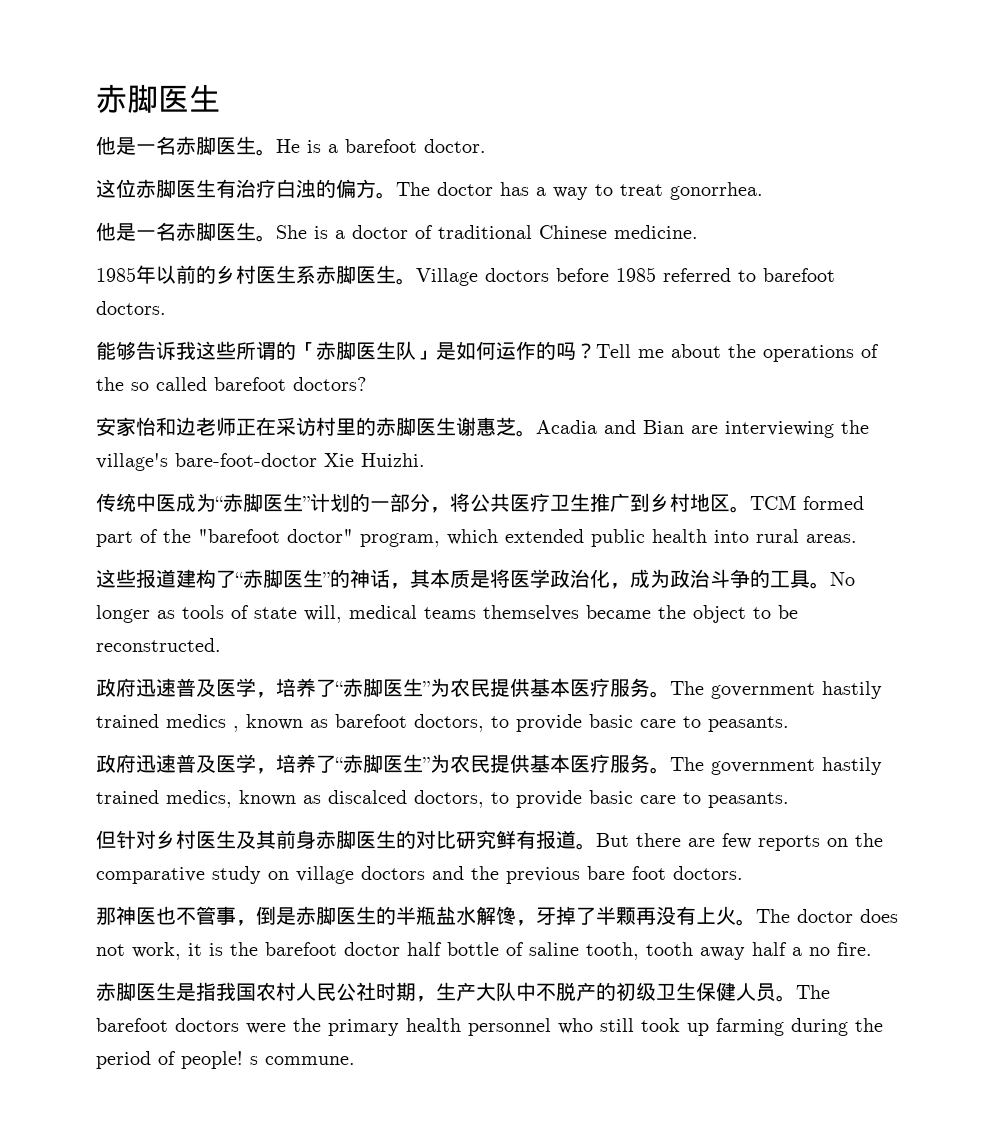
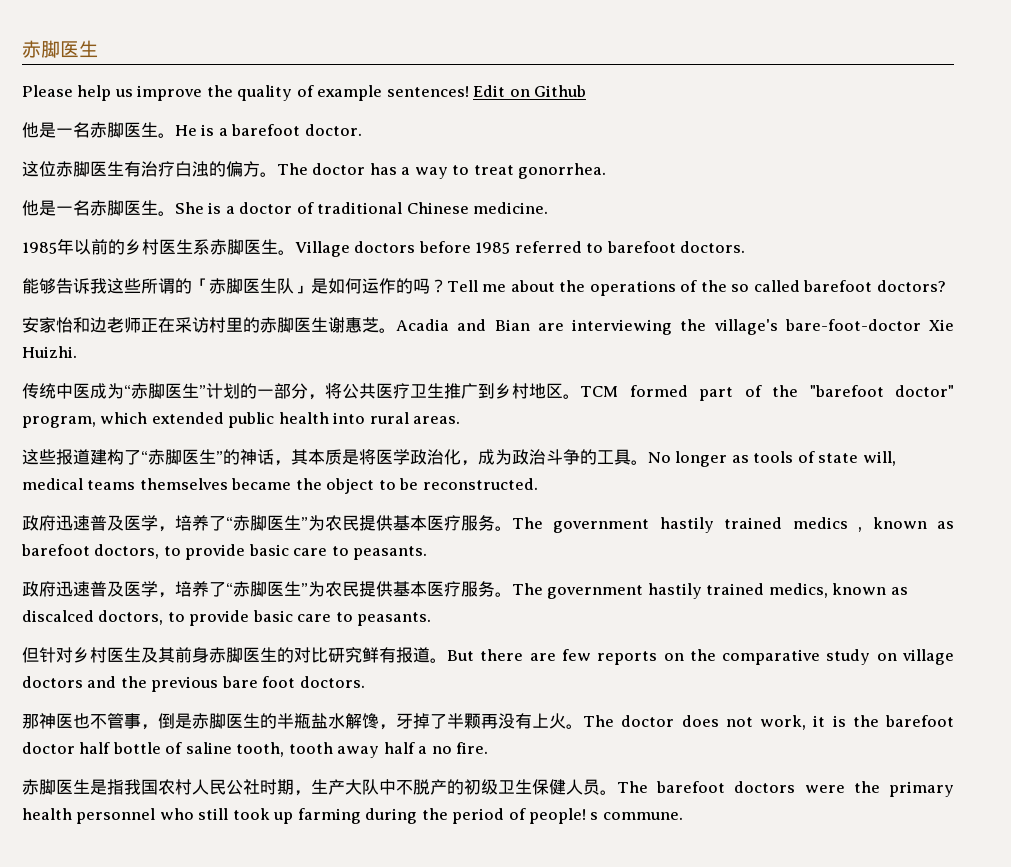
[96,84,220,113] 赤脚医生 -> [22,40,98,58] [22,85,587,101] 赤脚医生 // Please help us improve the quality of example sentences! Edit on Github

